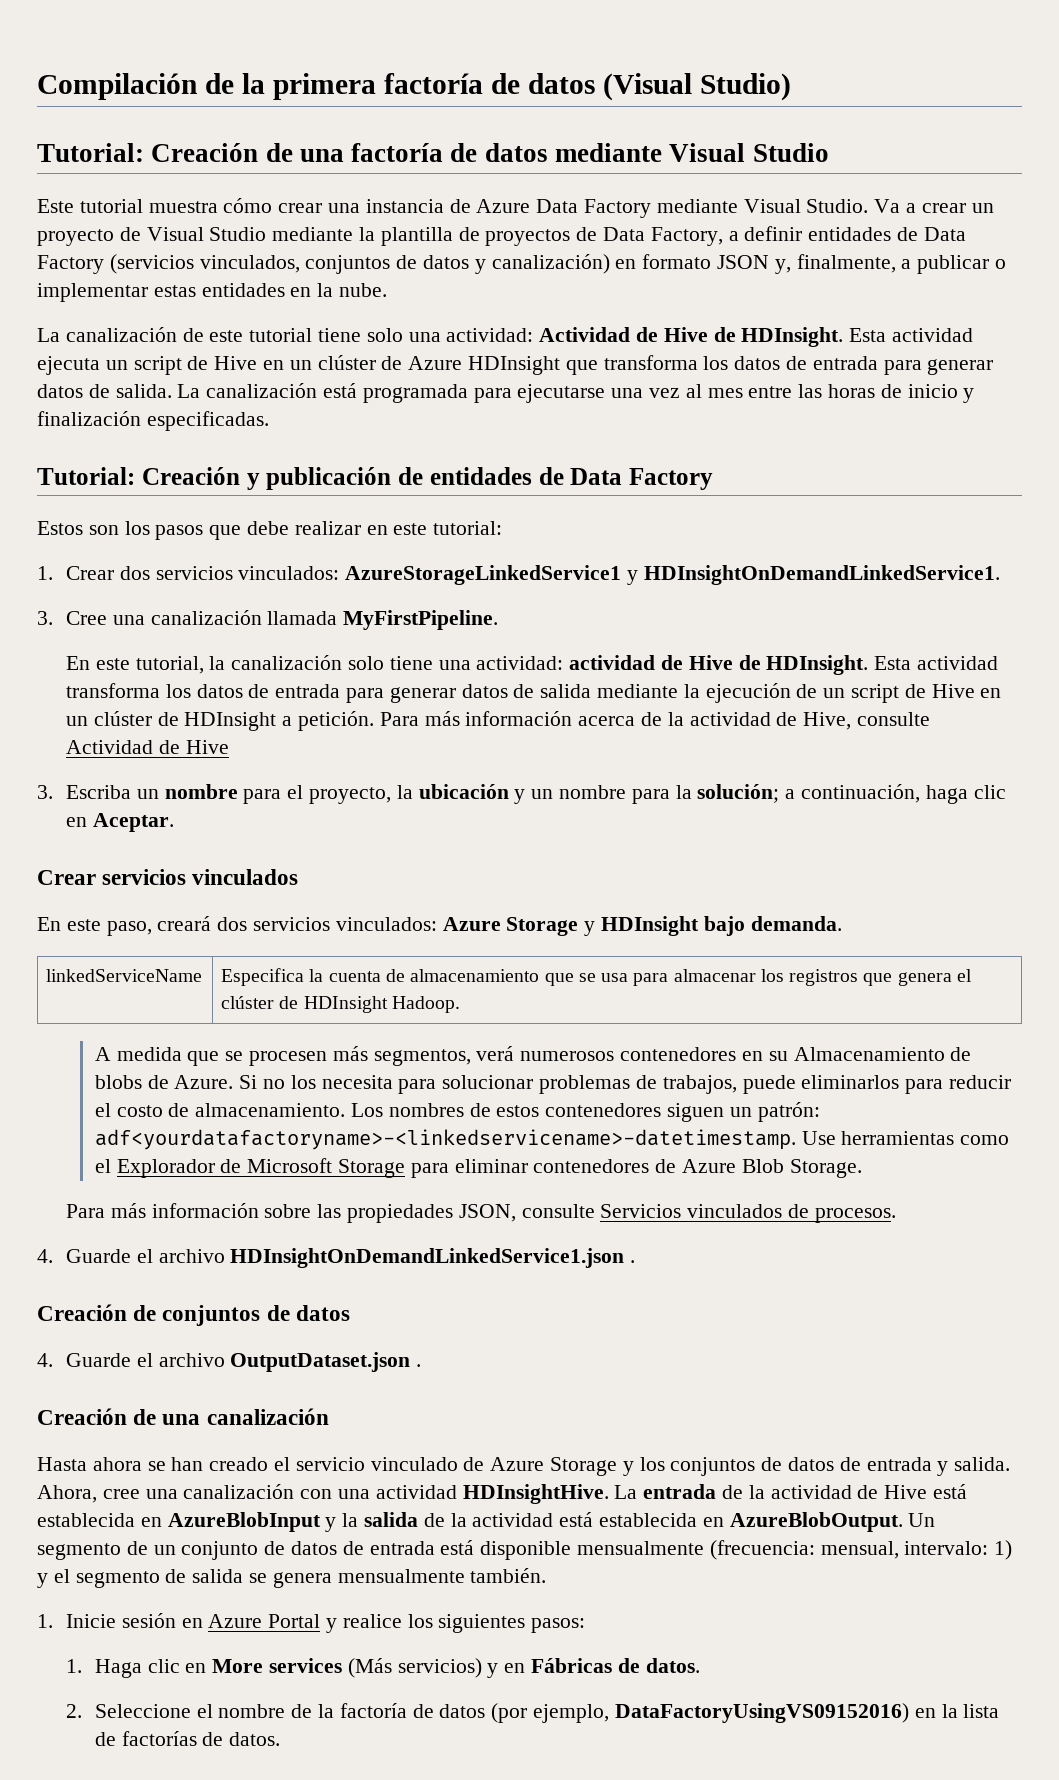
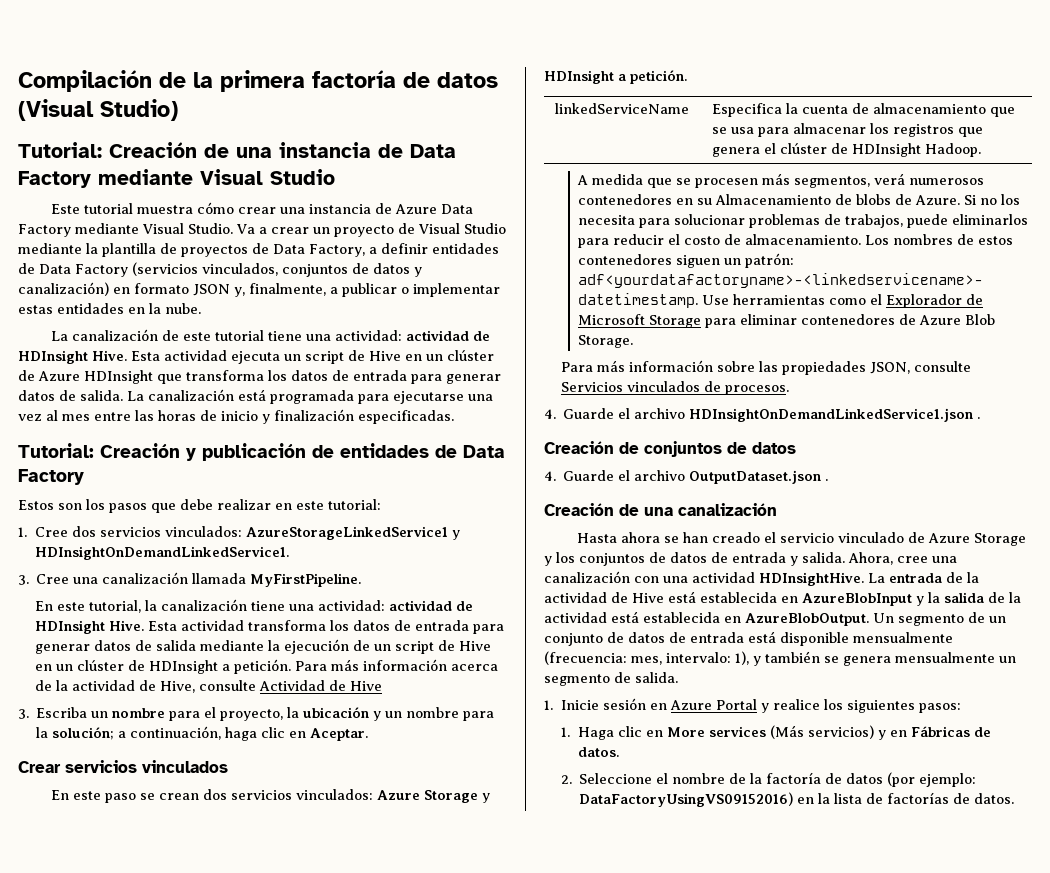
[351,143,548,162] factoría de datos -> [279,142,456,158] [18,171,91,188] instancia de Data Factory
[366,327,844,347] solo una actividad: Actividad de Hive de HDInsight. -> [306,330,491,341] [18,350,127,364] una actividad: actividad de HDInsight Hive.
[65,566,114,580] Crear -> [35,527,69,537] Cree
[347,655,869,675] solo tiene una actividad: actividad de Hive de HDInsight. -> [251,600,474,611] [35,620,145,634] tiene una actividad: actividad de HDInsight Hive.
[106,916,212,936] paso, creará -> [105,793,200,803] paso se crean
[703,916,842,936] bajo demanda. -> [618,70,687,84] a petición.
[820,1540,1013,1560] [37,1568,547,1588] mensual, intervalo: 1) y el segmento de salida se genera mensualmente también. -> [631,651,1016,666] [544,672,678,686] mes, intervalo: 1), y también se genera mensualmente un segmento de salida.
[533,1704,610,1723] ejemplo, -> [919,773,977,787] ejemplo:

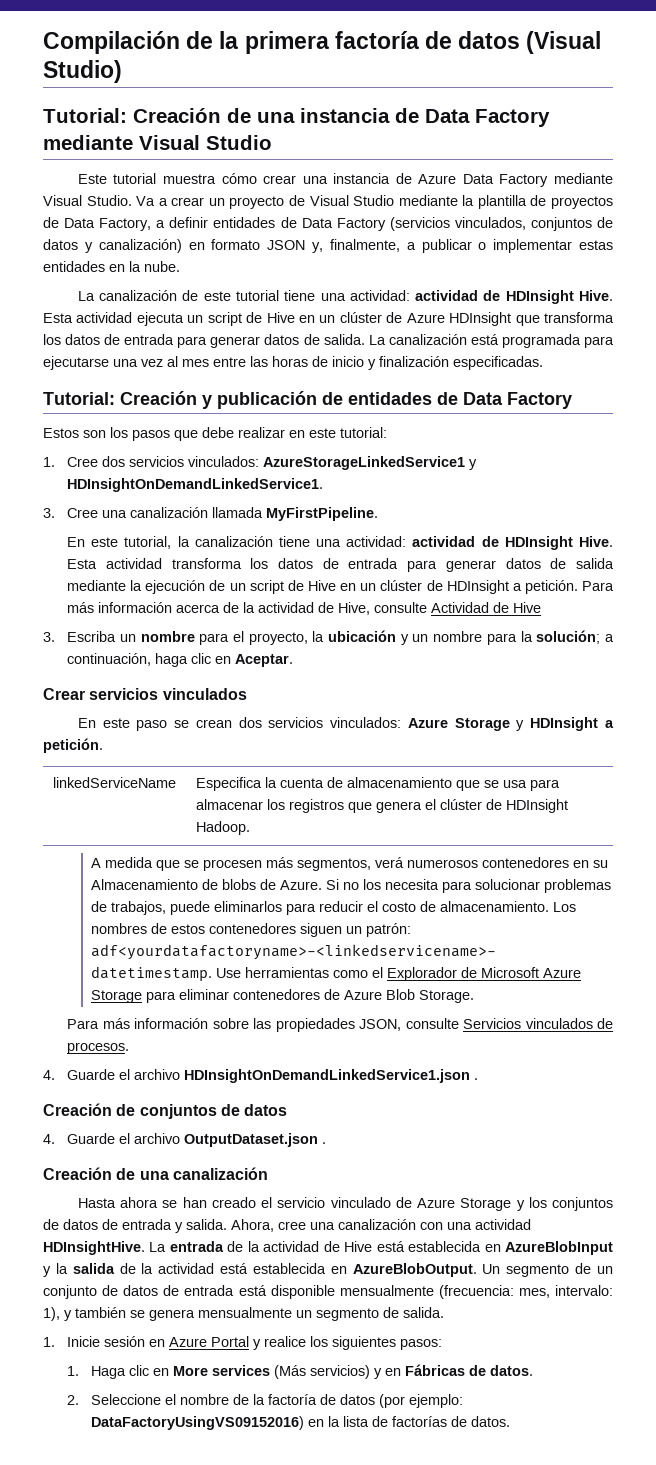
(646, 319) none -> [543,968,582,978] Azure

